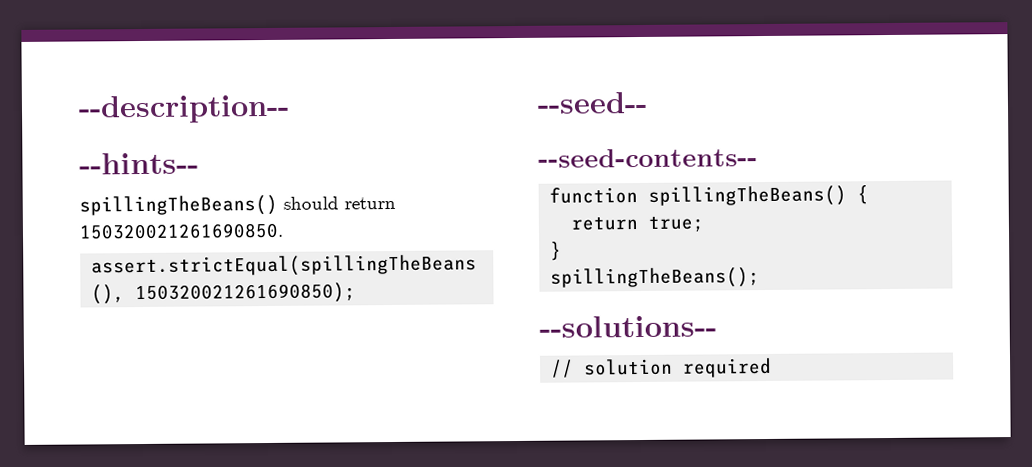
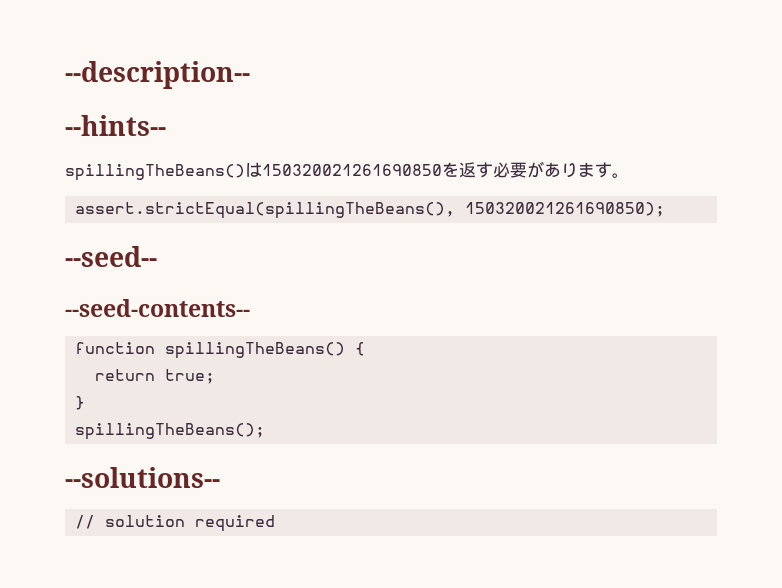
[283,196,396,210] [79,222,284,240] should return 150320021261690850. -> [245,161,629,178] は150320021261690850を返す必要があります。

